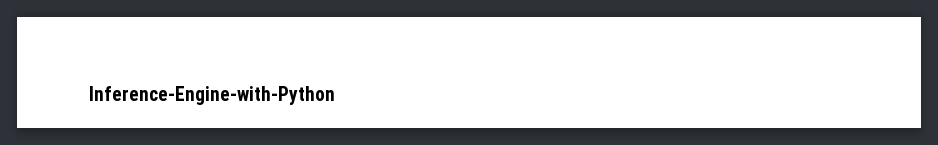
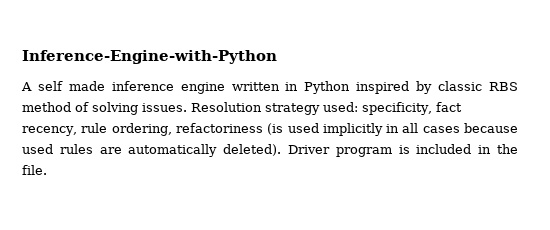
(335, 95) none -> [21,81,519,94] [22,102,462,115] [22,123,518,136] [22,144,518,157] [22,165,47,175] // A self made inference engine written in Python inspired by classic RBS method of solving issues. Resolution strategy used: specificity, fact recency, rule ordering, refactoriness (is used implicitly in all cases because used rules are automatically deleted). Driver program is included in the file.

